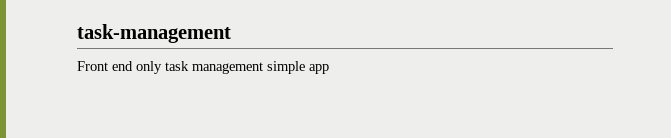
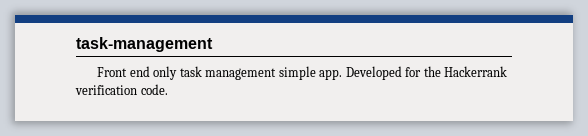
[309,64,329,74] app -> [319,66,508,80] [75,84,168,95] app. Developed for the Hackerrank verification code.

